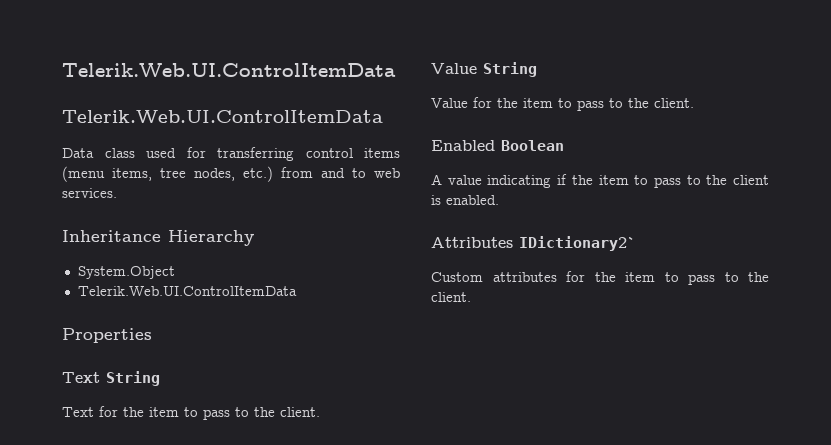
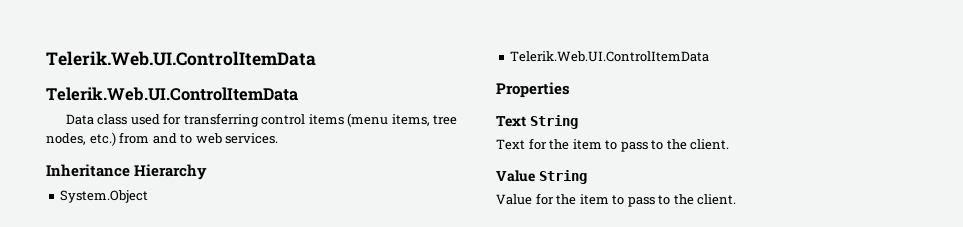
[431,140,564,151] [431,174,769,188] [431,195,499,205] [431,236,636,251] [431,271,769,285] [431,292,471,302] // Enabled Boolean // A value indicating if the item to pass to the client is enabled. // Attributes IDictionary2` // Custom attributes for the item to pass to the client. -> (737, 199) none

